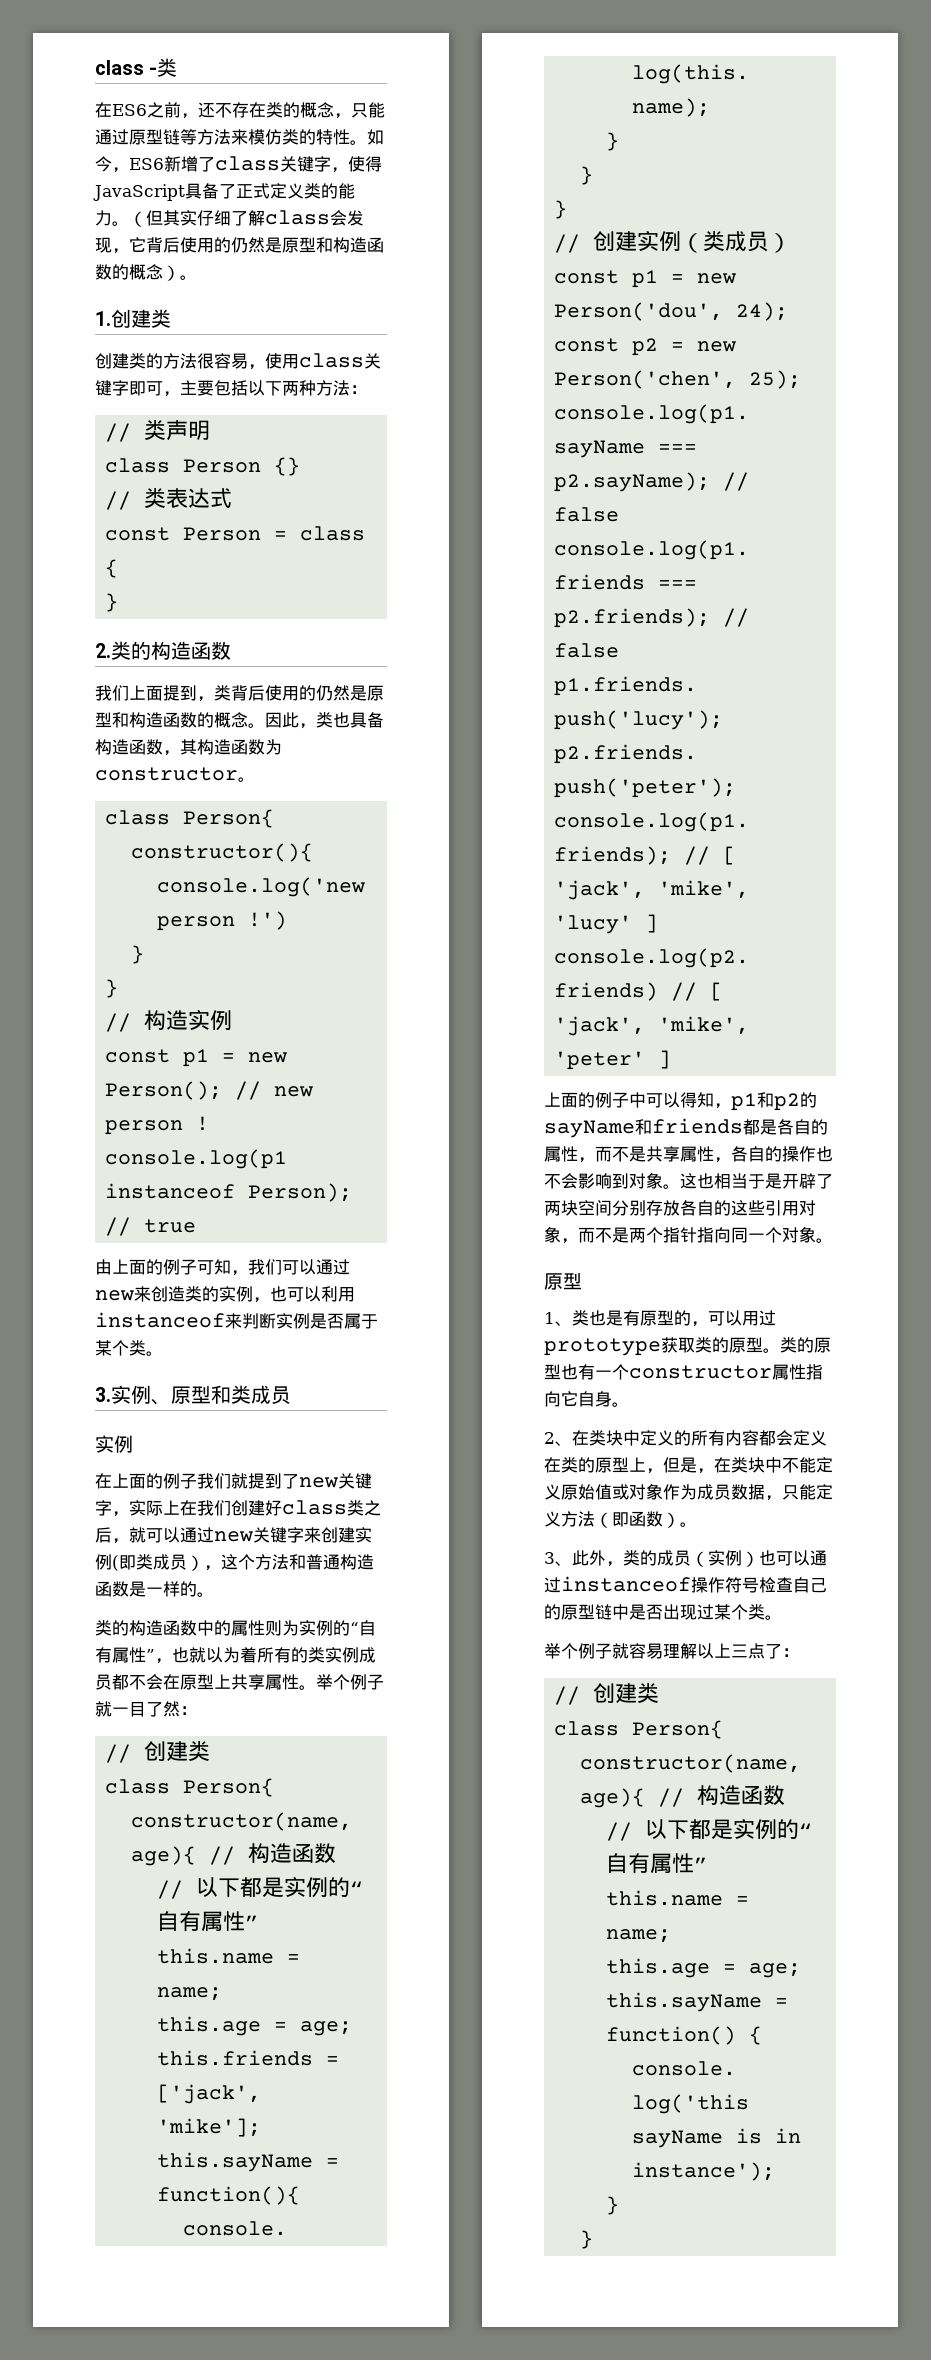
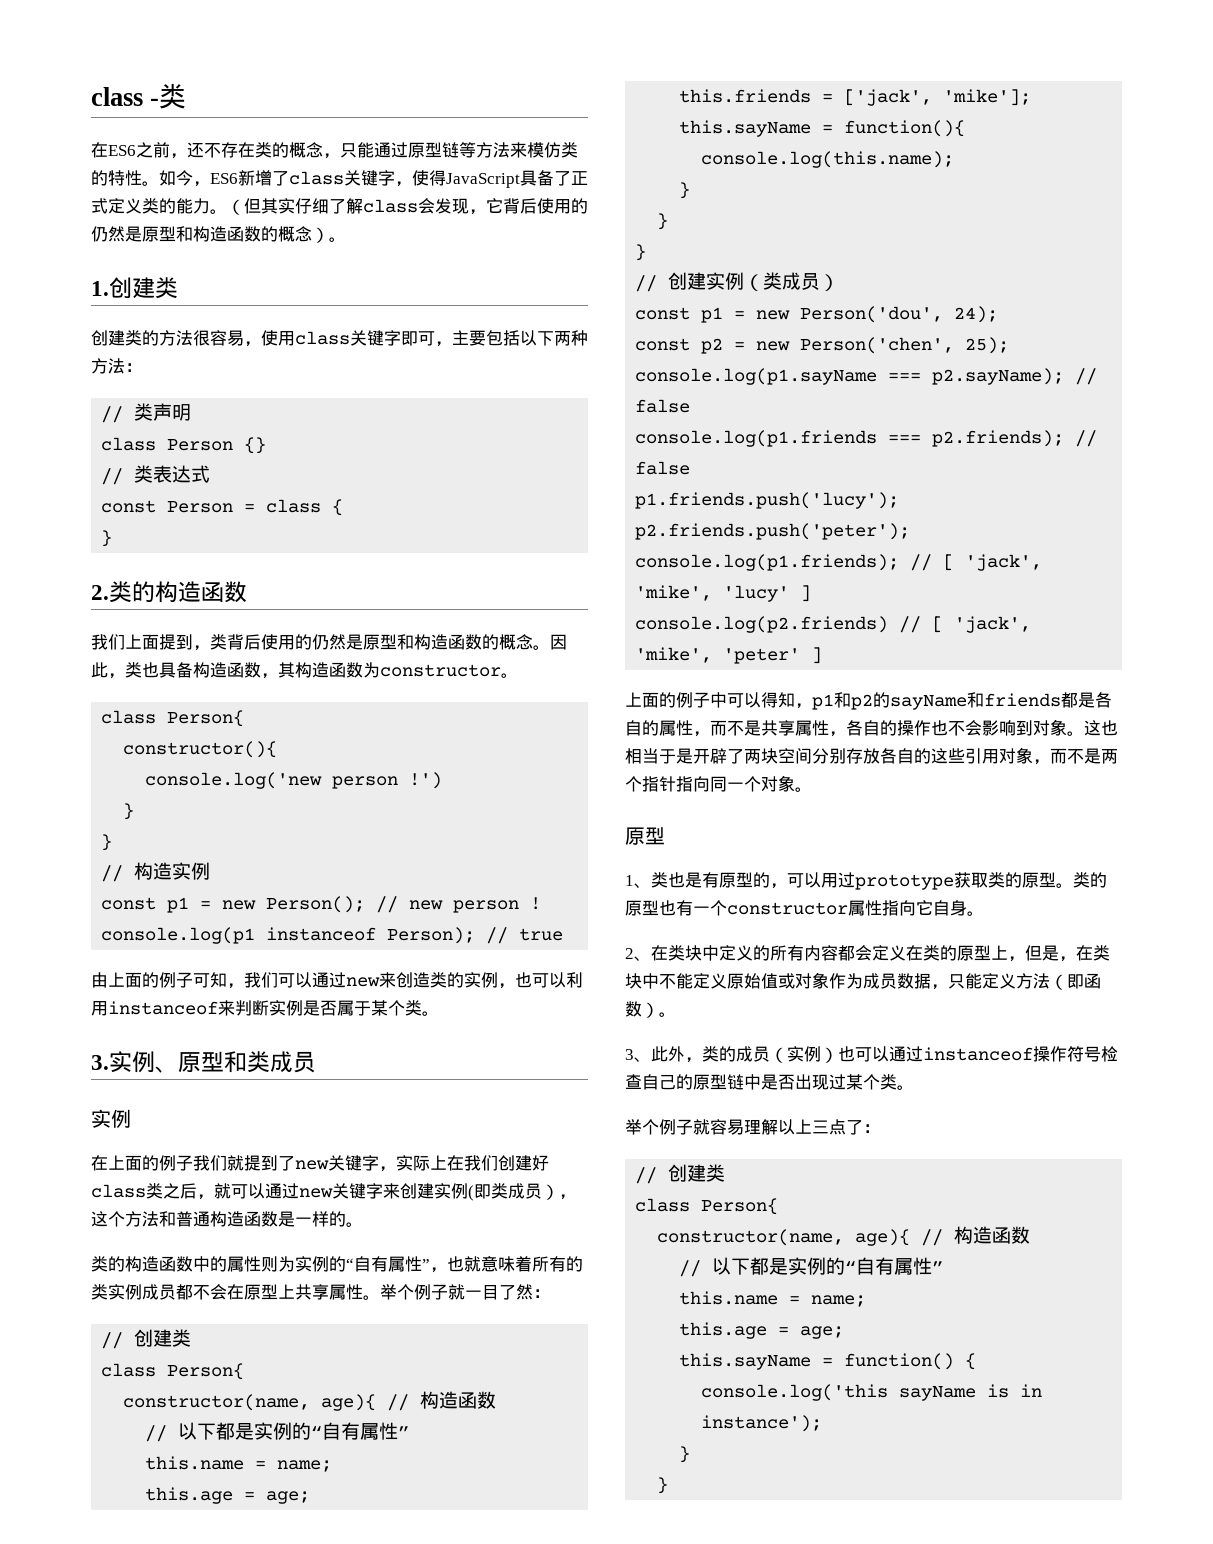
[206,1647,240,1663] 以为 -> [481,1256,515,1272] 意味

